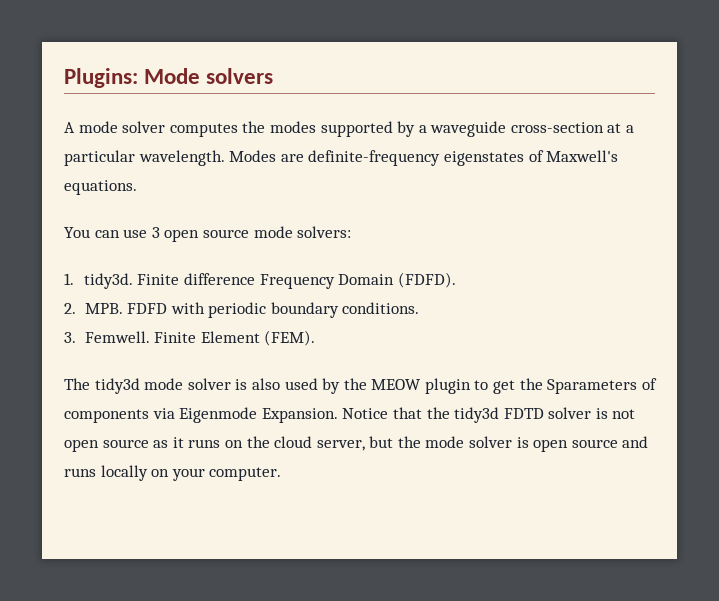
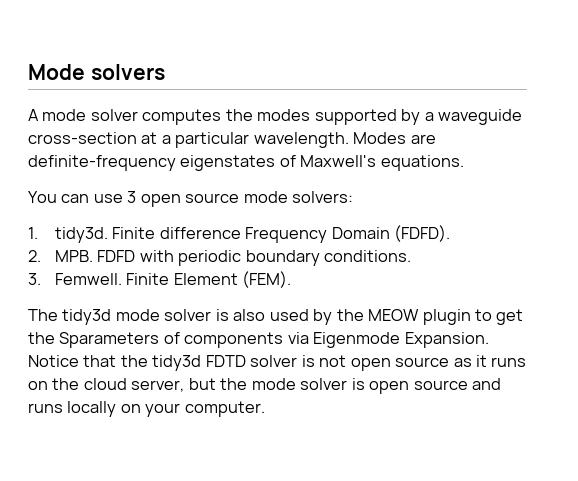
[64,68,138,88] Plugins: -> (28, 72) none

